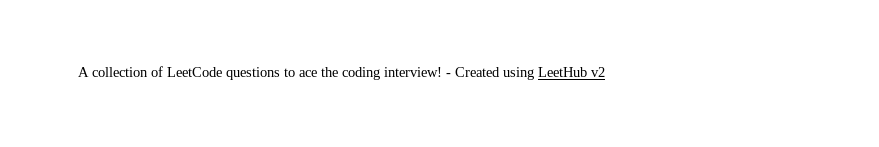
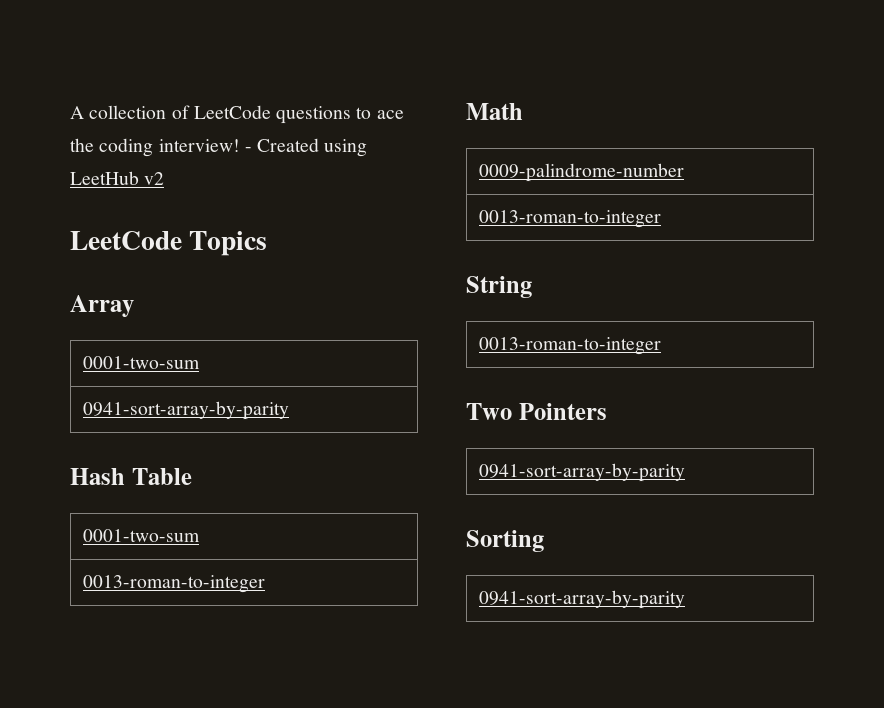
(605, 72) none -> [70,231,268,256] [70,295,134,317] [82,356,200,369] [82,401,289,420] [70,468,192,485] [82,529,200,542] [82,575,265,593] [466,103,523,120] [478,163,684,182] [478,210,661,228] [466,276,532,298] [478,337,661,355] [466,403,607,420] [478,463,685,482] [466,530,544,552] [478,590,685,609] // LeetCode Topics // Array // 0001-two-sum // 0941-sort-array-by-parity // Hash Table // 0001-two-sum // 0013-roman-to-integer // Math // 0009-palindrome-number // 0013-roman-to-integer // String // 0013-roman-to-integer // Two Pointers // 0941-sort-array-by-parity // Sorting // 0941-sort-array-by-parity

